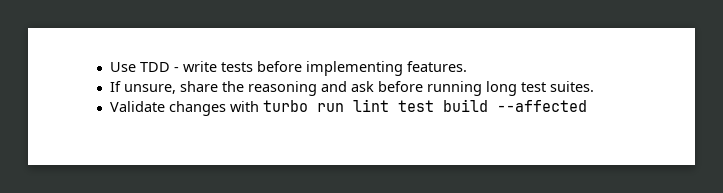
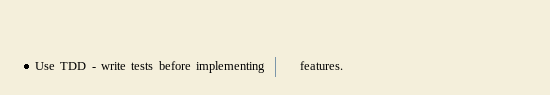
[109,81,594,96] [109,99,587,116] // If unsure, share the reasoning and ask before running long test suites. // Validate changes with turbo run lint test build --affected -> (343, 65) none

